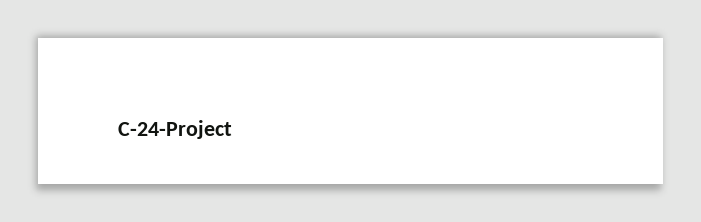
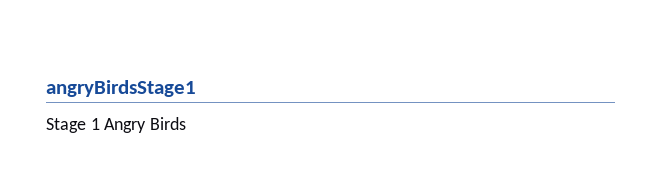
[118,120,232,139] C-24-Project -> [46,80,196,97] [46,117,187,133] angryBirdsStage1 // Stage 1 Angry Birds

